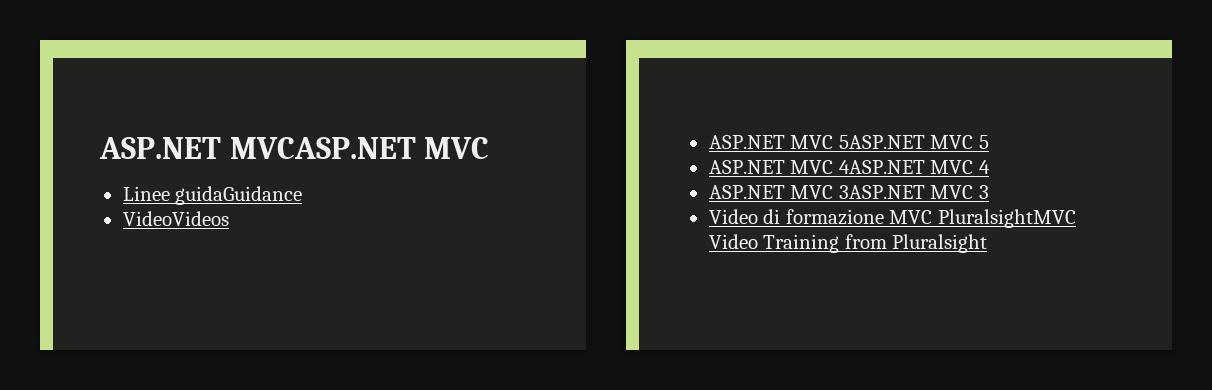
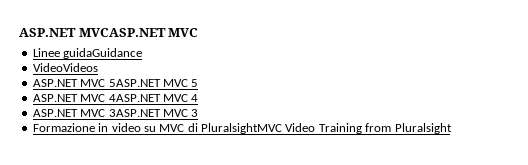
[708,209,933,225] Video di formazione MVC -> [32,123,198,132] Formazione in video su MVC di

